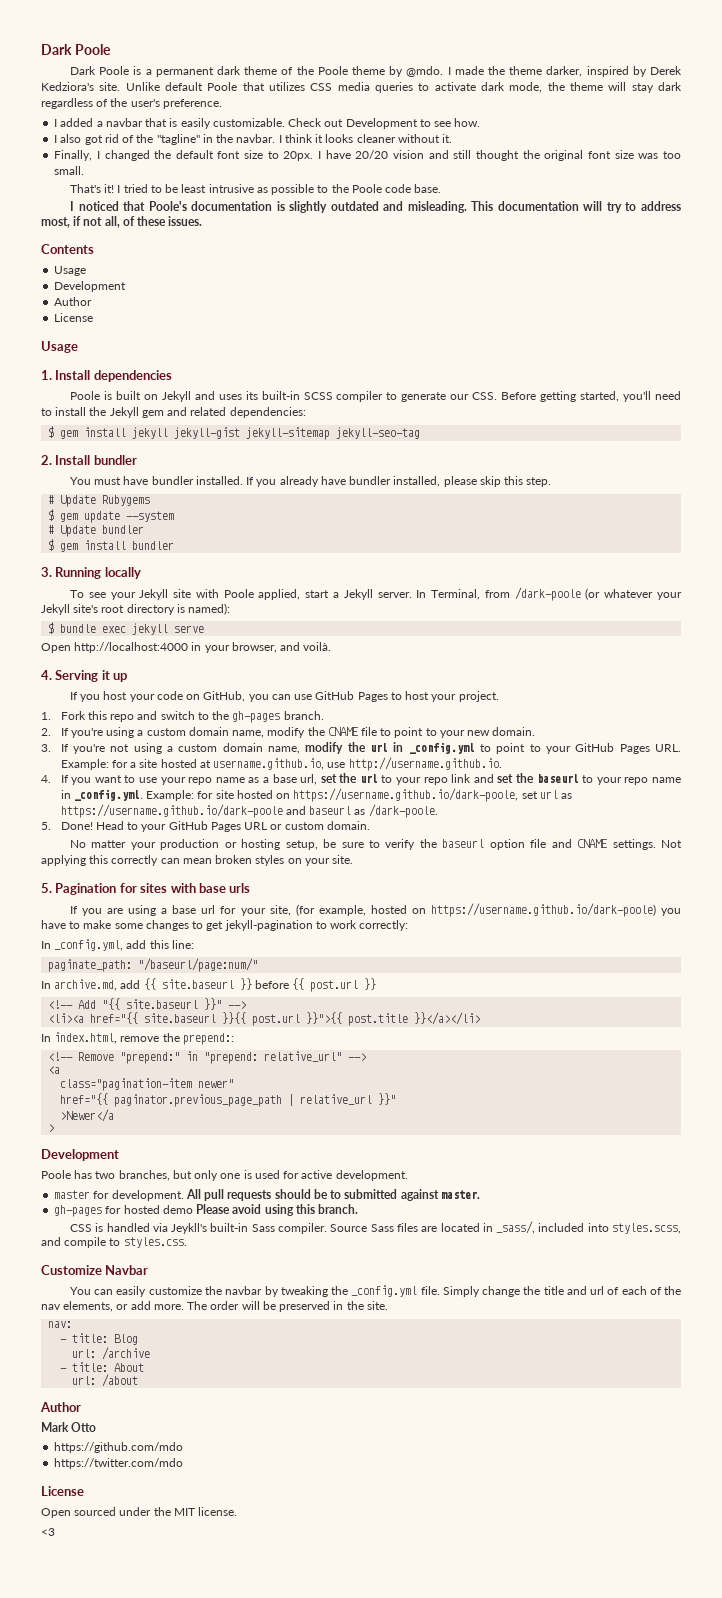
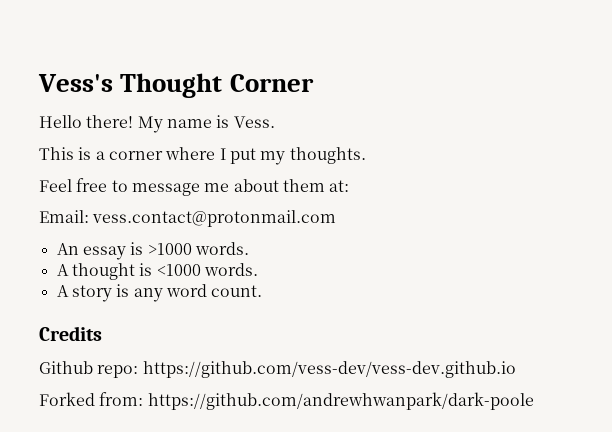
[41,44,111,55] [69,66,682,77] [41,82,682,93] [41,98,222,109] [54,118,481,129] [54,134,453,145] [54,150,681,161] [54,166,85,175] [69,184,442,195] [69,201,681,213] [41,216,203,228] [41,244,94,254] [54,266,87,276] [54,281,127,292] [54,297,93,306] [54,313,94,322] [41,341,78,353] [41,370,172,382] [69,391,681,402] [41,407,306,418] [48,426,421,440] [41,455,137,465] [69,476,552,487] [48,495,151,507] [48,509,175,523] [48,525,145,537] [48,539,175,552] [41,567,141,579] [69,587,682,601] [41,603,231,615] [48,622,205,635] [41,642,332,653] [41,670,128,682] [69,691,499,702] [41,711,324,723] [41,727,536,738] [41,742,681,754] [60,757,502,771] [41,773,682,785] [60,788,572,802] [60,804,438,818] [41,821,370,832] [69,839,682,850] [41,855,354,866] [41,883,251,895] [69,903,681,917] [41,920,409,931] [41,939,194,951] [48,958,259,972] [41,978,377,992] [48,998,247,1010] [48,1012,481,1026] [41,1032,234,1045] [48,1051,367,1064] [48,1066,61,1074] [60,1078,235,1091] [60,1093,397,1107] [60,1109,115,1122] [48,1124,55,1132] [41,1149,119,1161] [41,1170,408,1181] [54,1189,480,1201] [54,1204,359,1217] [69,1221,681,1234] [41,1237,187,1248] [41,1265,149,1275] [69,1285,682,1297] [41,1301,388,1312] [48,1321,73,1328] [60,1333,139,1345] [72,1347,151,1360] [60,1362,145,1372] [72,1374,139,1387] [40,1402,81,1412] [41,1422,97,1432] [54,1442,184,1453] [54,1458,184,1469] [41,1486,84,1496] [41,1507,238,1518] [41,1528,55,1536] Dark Poole // Dark Poole is a permanent dark theme of the Poole theme by @mdo. I made the theme darker, inspired by Derek Kedziora's site. Unlike default Poole that utilizes CSS media queries to activate dark mode, the theme will stay dark regardless of the user's preference. // I added a navbar that is easily customizable. Check out Development to see how. // I also got rid of the "tagline" in the navbar. I think it looks cleaner without it. // Finally, I changed the default font size to 20px. I have 20/20 vision and still thought the original font size was too small. // That's it! I tried to be least intrusive as possible to the Poole code base. // I noticed that Poole's documentation is slightly outdated and misleading. This documentation will try to address most, if not all, of these issues. // Contents // Usage // Development // Author // License // Usage // 1. Install dependencies // Poole is built on Jekyll and uses its built-in SCSS compiler to generate our CSS. Before getting started, you'll need to install the Jekyll gem and related dependencies: // $ gem install jekyll jekyll-gist jekyll-sitemap jekyll-seo-tag // 2. Install bundler // You must have bundler installed. If you already have bundler installed, please skip this step. // # Update Rubygems // $ gem update --system // # Update bundler // $ gem install bundler // 3. Running locally // To see your Jekyll site with Poole applied, start a Jekyll server. In Terminal, from /dark-poole (or whatever your Jekyll site's root directory is named): // $ bundle exec jekyll serve // Open http://localhost:4000 in your browser, and voilà. // 4. Serving it up // If you host your code on GitHub, you can use GitHub Pages to host your project. // 1. Fork this repo and switch to the gh-pages branch. // 2. If you're using a custom domain name, modify the CNAME file to point to your new domain. // 3. If you're not using a custom domain name, modify the url in _config.yml to point to your GitHub Pages URL. Example: for a site hosted at username.github.io, use http://username.github.io. // 4. If you want to use your repo name as a base url, set the url to your repo link and set the baseurl to your repo name in _config.yml. Example: for site hosted on https://username.github.io/dark-poole, set url as https://username.github.io/dark-poole and baseurl as /dark-poole. // 5. Done! Head to your GitHub Pages URL or custom domain. // No matter your production or hosting setup, be sure to verify the baseurl option file and CNAME settings. Not applying this correctly can mean broken styles on your site. // 5. Pagination for sites with base urls // If you are using a base url for your site, (for example, hosted on https://username.github.io/dark-poole) you have to make some changes to get jekyll-pagination to work correctly: // In _config.yml, add this line: // paginate_path: "/baseurl/page:num/" // In archive.md, add {{ site.baseurl }} before {{ post.url }} // <!-- Add "{{ site.baseurl }}" --> // <li><a href="{{ site.baseurl }}{{ post.url }}">{{ post.title }}</a></li> // In index.html, remove the prepend:: // <!-- Remove "prepend:" in "prepend: relative_url" --> // <a // class="pagination-item newer" // href="{{ paginator.previous_page_path | relative_url }}" // >Newer</a // > // Development // Poole has two branches, but only one is used for active development. // master for development. All pull requests should be to submitted against master. // gh-pages for hosted demo Please avoid using this branch. // CSS is handled via Jeykll's built-in Sass compiler. Source Sass files are located in _sass/, included into styles.scss, and compile to styles.css. // Customize Navbar // You can easily customize the navbar by tweaking the _config.yml file. Simply change the title and url of each of the nav elements, or add more. The order will be preserved in the site. // nav: // - title: Blog // url: /archive // - title: About // url: /about // Author // Mark Otto // https://github.com/mdo // https://twitter.com/mdo // License // Open sourced under the MIT license. // <3 -> [38,73,314,98] [39,115,275,133] [39,147,366,165] [39,178,350,196] [39,210,337,227] [56,242,249,260] [56,263,258,280] [56,284,263,302] [39,326,102,341] [39,361,516,378] [39,392,534,410] Vess's Thought Corner // Hello there! My name is Vess. // This is a corner where I put my thoughts. // Feel free to message me about them at: // Email: vess.contact@protonmail.com // An essay is >1000 words. // A thought is <1000 words. // A story is any word count. // Credits // Github repo: https://github.com/vess-dev/vess-dev.github.io // Forked from: https://github.com/andrewhwanpark/dark-poole

